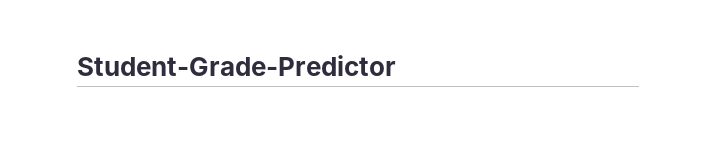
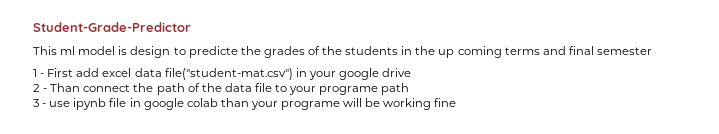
(396, 65) none -> [33,46,652,58] [33,68,412,80] [33,83,410,95] [33,98,457,110] // This ml model is design to predicte the grades of the students in the up coming terms and final semester // 1 - First add excel data file("student-mat.csv") in your google drive // 2 - Than connect the path of the data file to your programe path // 3 - use ipynb file in google colab than your programe will be working fine

